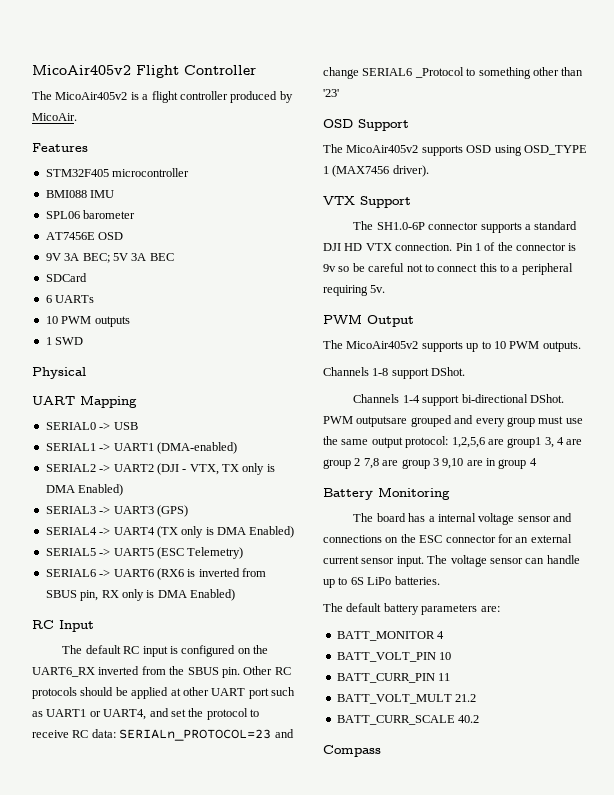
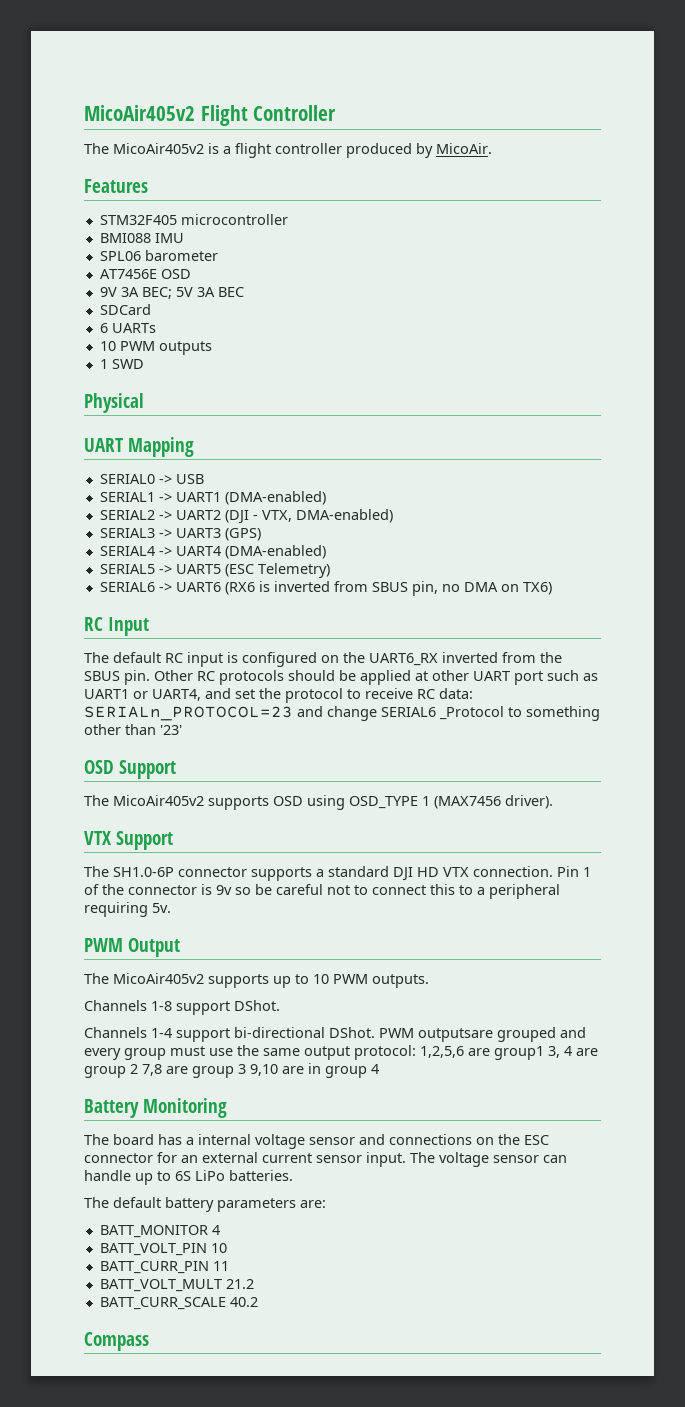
[222,463,275,475] [45,484,124,496] TX only is DMA Enabled) -> [295,509,393,523] DMA-enabled)
[156,526,295,538] (TX only is DMA Enabled) -> [224,545,326,559] (DMA-enabled)
[101,589,235,601] RX only is DMA Enabled) -> [441,582,552,595] no DMA on TX6)

